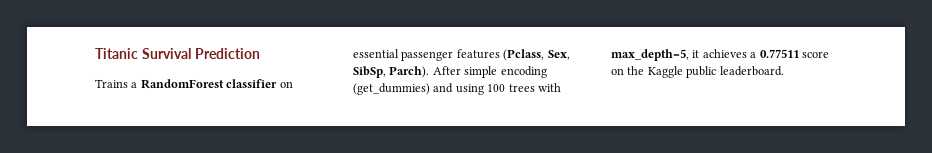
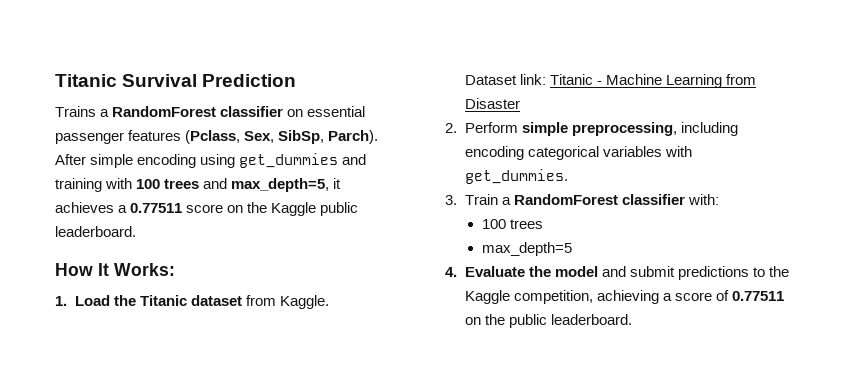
[353,83,561,95] (get_dummies) and using 100 trees with -> [200,153,367,168] [55,178,228,192] using get_dummies and training with 100 trees and
(784, 71) none -> [55,263,175,276] [55,295,330,309] [465,74,757,88] [465,98,521,109] [445,122,739,136] [465,146,693,160] [465,169,569,184] [445,194,720,205] [481,219,543,229] [481,242,572,256] [445,266,790,280] [465,290,785,304] [465,314,633,328] // How It Works: // 1. Load the Titanic dataset from Kaggle. // Dataset link: Titanic - Machine Learning from Disaster // 2. Perform simple preprocessing, including encoding categorical variables with get_dummies. // 3. Train a RandomForest classifier with: // 100 trees // max_depth=5 // 4. Evaluate the model and submit predictions to the Kaggle competition, achieving a score of 0.77511 on the public leaderboard.

